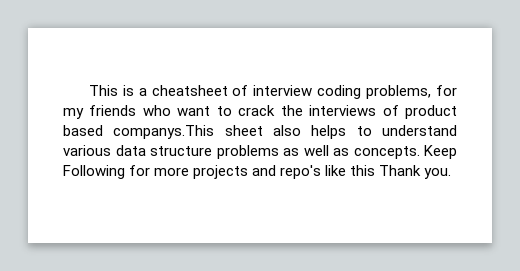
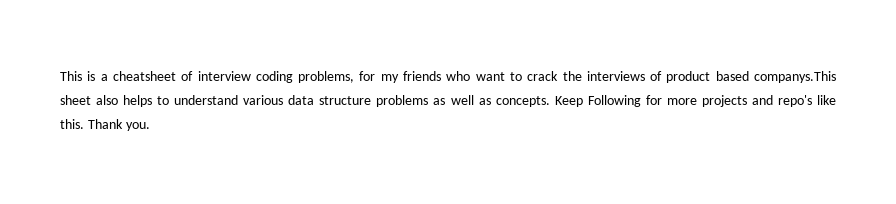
[350,165,376,176] this -> [60,119,84,129] this.

